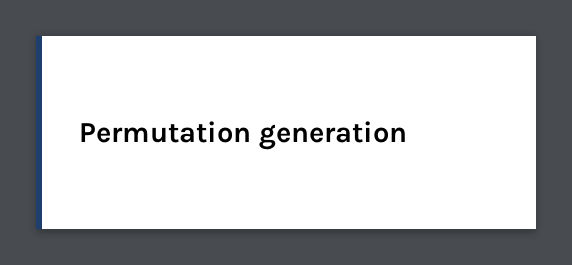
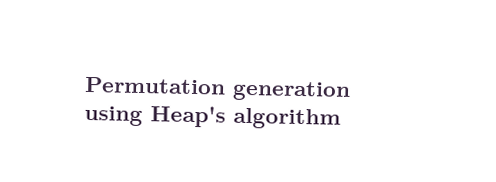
(407, 135) none -> [84,105,341,130] using Heap's algorithm

